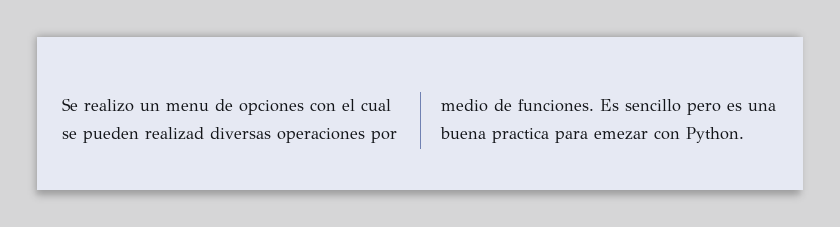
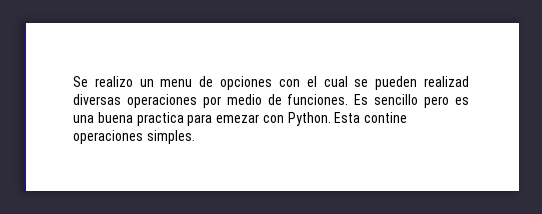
(744, 135) none -> [334,112,408,123] [73,130,195,144] Esta contine operaciones simples.

